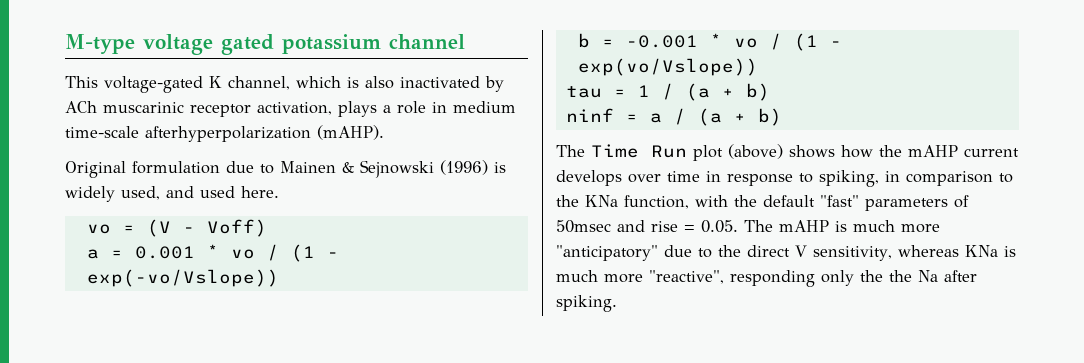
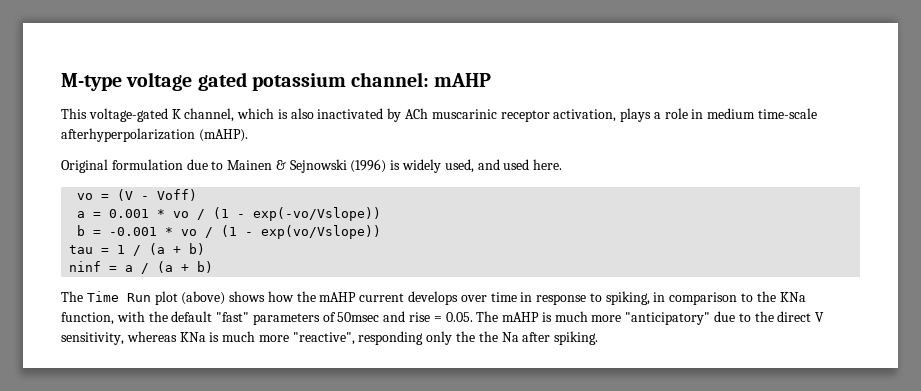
[389,34,465,49] channel -> [351,72,492,87] channel: mAHP

